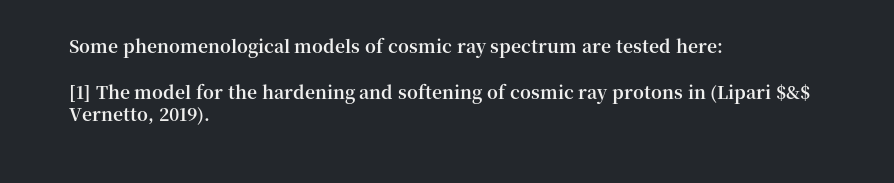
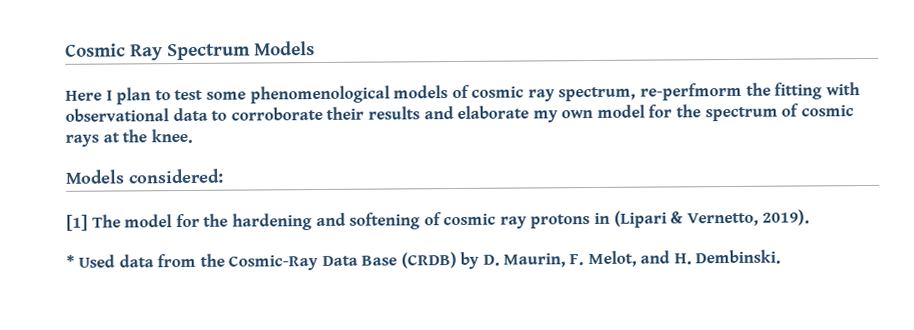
[69,40,118,53] Some -> [65,41,316,61] [65,87,246,105] Cosmic Ray Spectrum Models // Here I plan to test some
[490,38,723,58] spectrum are tested here: -> [558,82,860,102] [65,103,854,123] [65,128,193,147] [66,168,224,184] spectrum, re-perfmorm the fitting with observational data to corroborate their results and elaborate my own model for the spectrum of cosmic rays at the knee. // Models considered:
[776,84,811,101] $&$ -> [670,211,684,224] &
(210, 116) none -> [66,249,782,271] // * Used data from the Cosmic-Ray Data Base (CRDB) by D. Maurin, F. Melot, and H. Dembinski.

